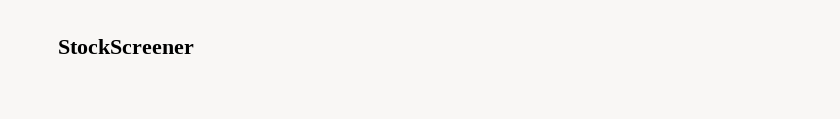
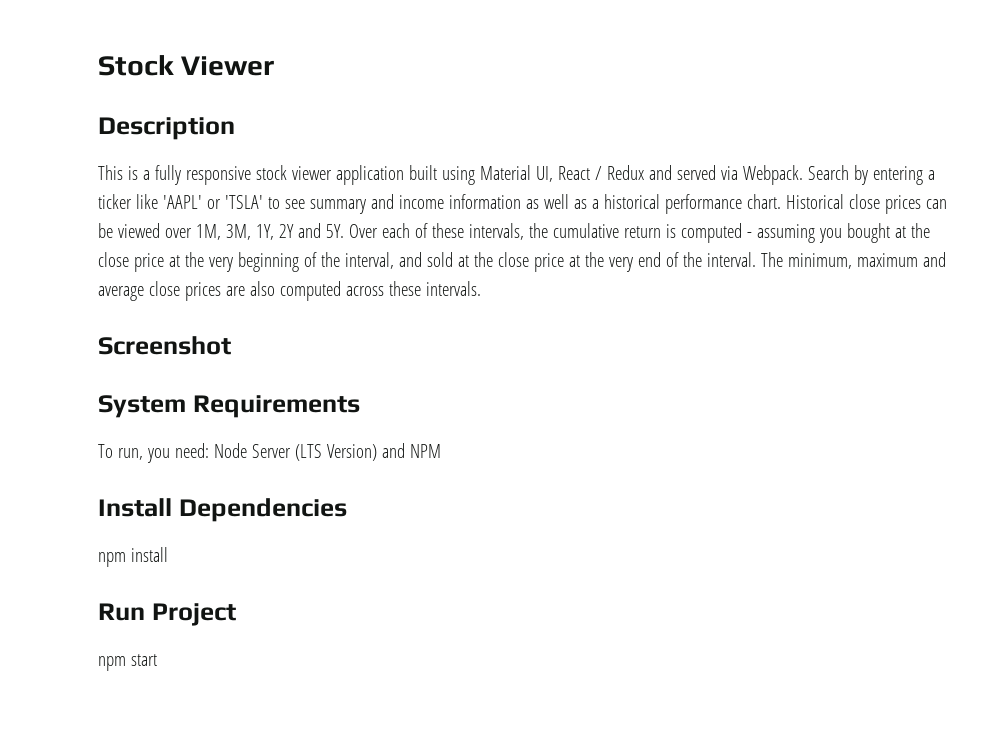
[58,39,194,54] StockScreener -> [98,55,274,76] [98,117,235,140] [98,165,935,185] [98,194,947,214] [98,223,930,243] [98,252,946,272] [98,281,481,301] [98,336,231,355] [98,395,360,418] [98,443,441,463] [98,498,347,522] [98,547,168,567] [98,603,236,626] [98,654,157,671] Stock Viewer // Description // This is a fully responsive stock viewer application built using Material UI, React / Redux and served via Webpack. Search by entering a ticker like 'AAPL' or 'TSLA' to see summary and income information as well as a historical performance chart. Historical close prices can be viewed over 1M, 3M, 1Y, 2Y and 5Y. Over each of these intervals, the cumulative return is computed - assuming you bought at the close price at the very beginning of the interval, and sold at the close price at the very end of the interval. The minimum, maximum and average close prices are also computed across these intervals. // Screenshot // System Requirements // To run, you need: Node Server (LTS Version) and NPM // Install Dependencies // npm install // Run Project // npm start

